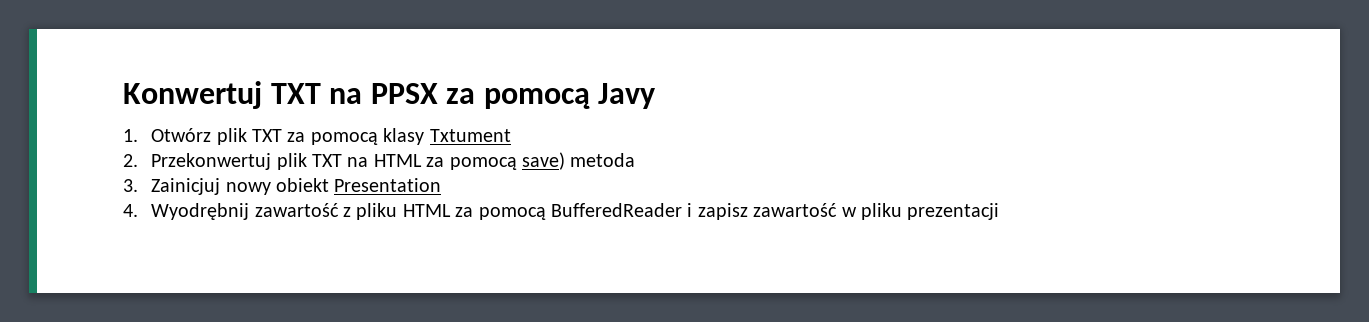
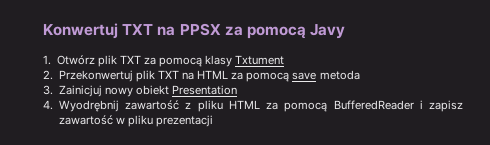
[521,152,565,170] save) -> [292,72,317,80] save

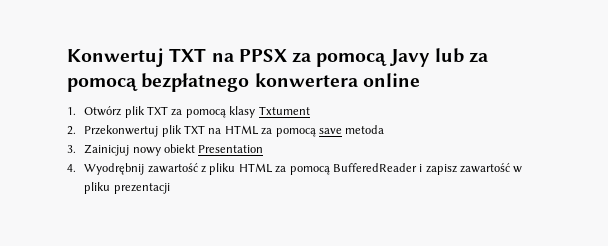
(346, 31) none -> [434,48,489,63] [67,73,420,92] lub za pomocą bezpłatnego konwertera online

